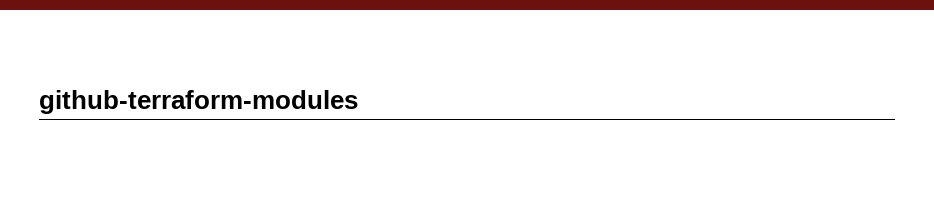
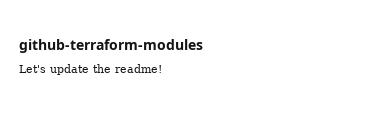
(358, 102) none -> [19,64,162,75] // Let's update the readme!

